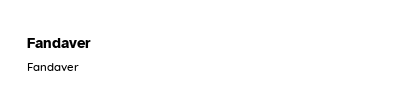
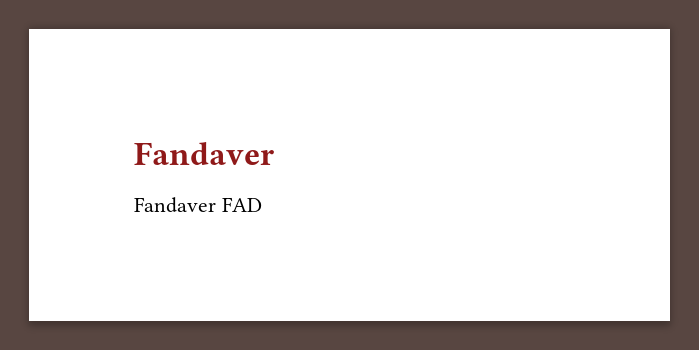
(79, 67) none -> [221,197,262,212] FAD

